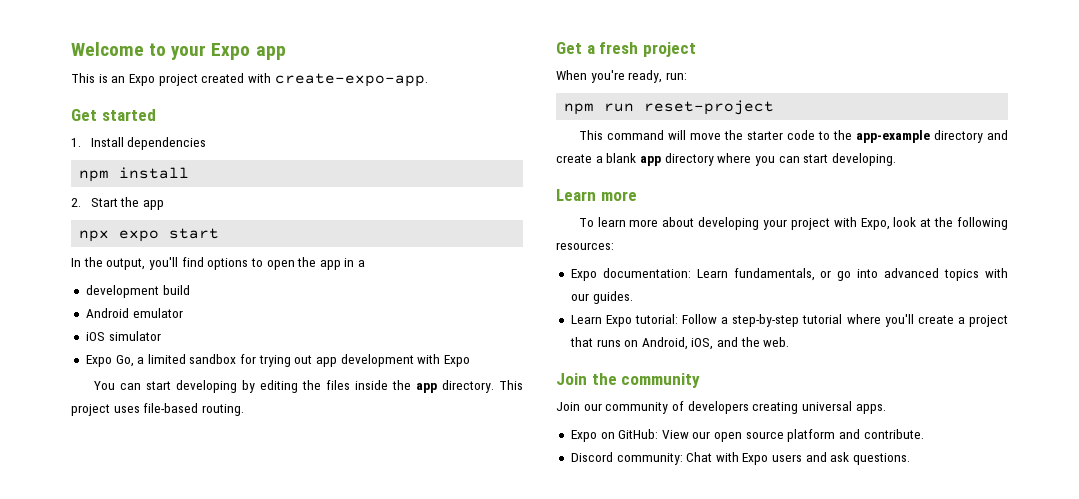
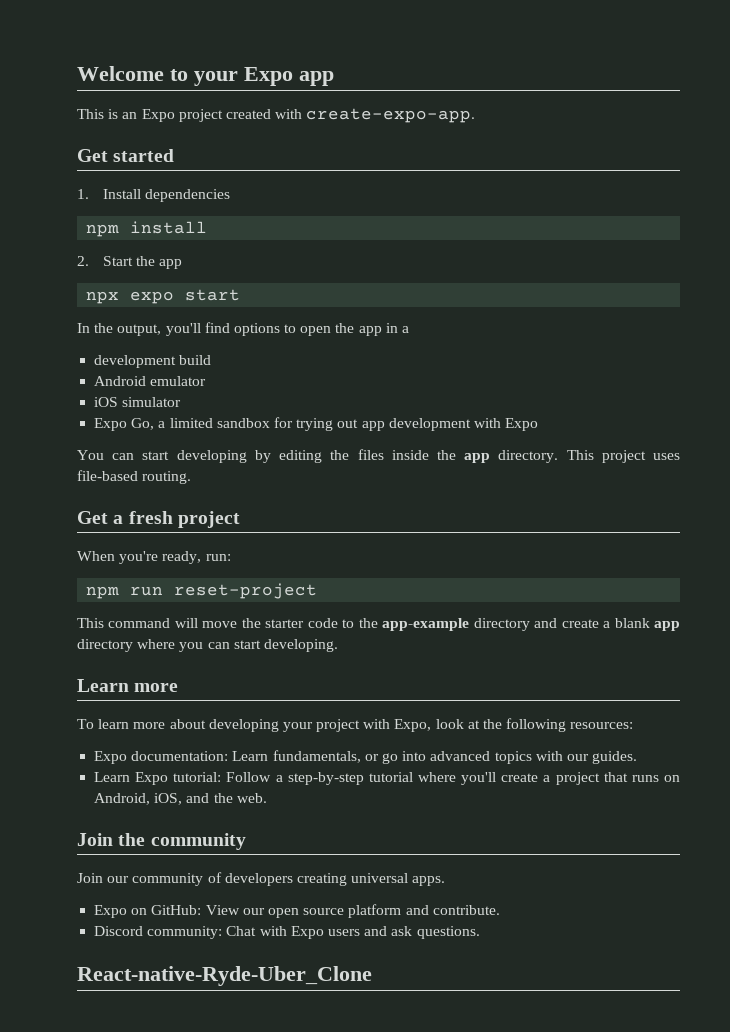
(911, 459) none -> [77,966,372,986] // React-native-Ryde-Uber_Clone

